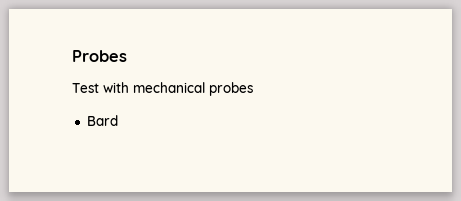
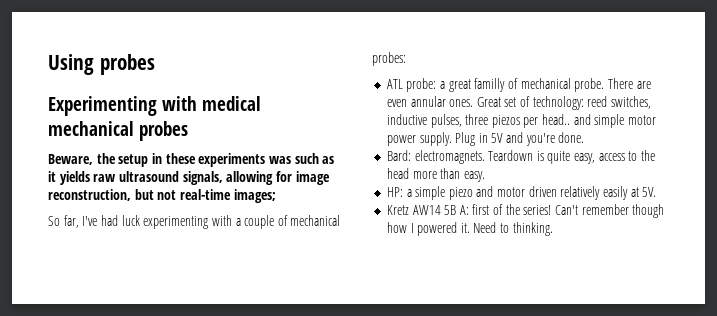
[72,50,127,62] [72,82,253,96] [86,115,118,126] Probes // Test with mechanical probes // Bard -> [48,54,155,75] [48,96,262,116] [48,121,189,141] [48,153,335,167] [48,171,330,185] [48,189,276,203] [48,215,341,229] [372,52,406,66] [386,78,651,92] [386,96,652,110] [386,114,657,128] [386,132,585,146] [386,150,655,164] [386,168,485,182] [386,186,657,200] [386,204,665,218] [386,222,553,236] Using probes // Experimenting with medical mechanical probes // Beware, the setup in these experiments was such as it yields raw ultrasound signals, allowing for image reconstruction, but not real-time images; // So far, I've had luck experimenting with a couple of mechanical probes: // ATL probe: a great familly of mechanical probe. There are even annular ones. Great set of technology: reed switches, inductive pulses, three piezos per head.. and simple motor power supply. Plug in 5V and you're done. // Bard: electromagnets. Teardown is quite easy, access to the head more than easy. // HP: a simple piezo and motor driven relatively easily at 5V. // Kretz AW14 5B A: first of the series! Can't remember though how I powered it. Need to thinking.

